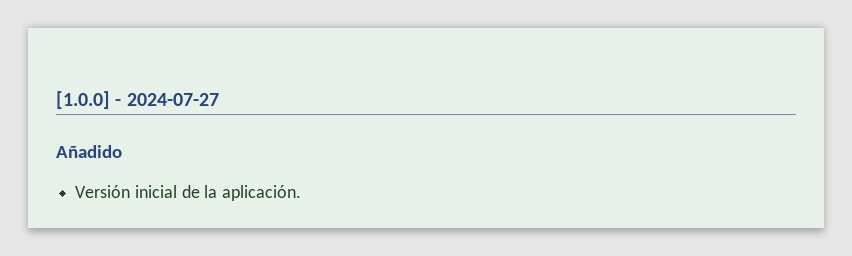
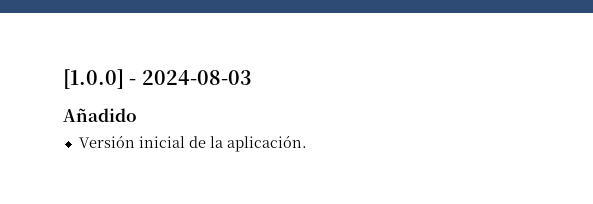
[126,93,219,106] 2024-07-27 -> [141,70,252,85] 2024-08-03

